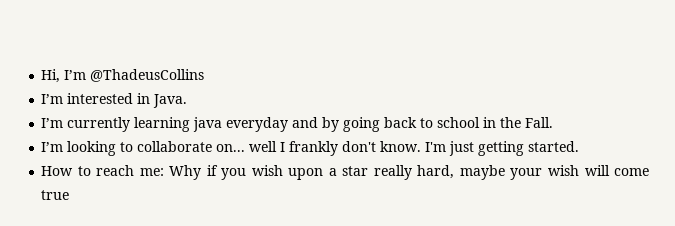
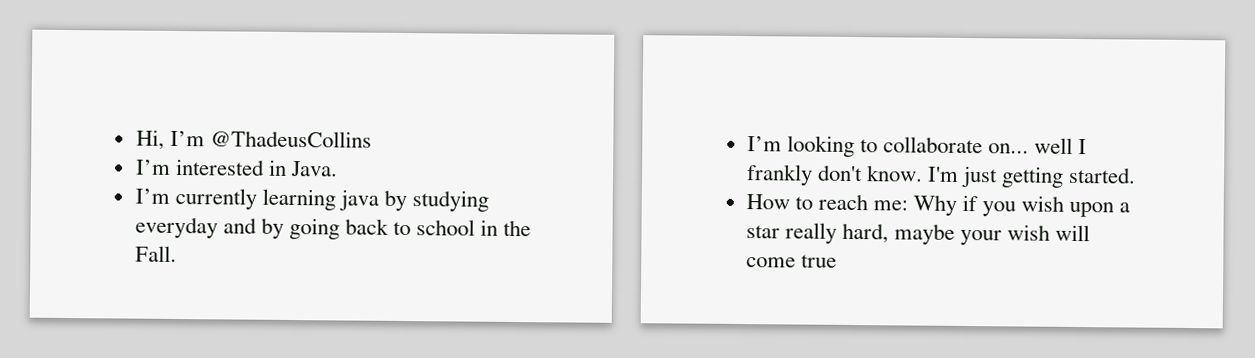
(223, 124) none -> [384,189,490,212] by studying

